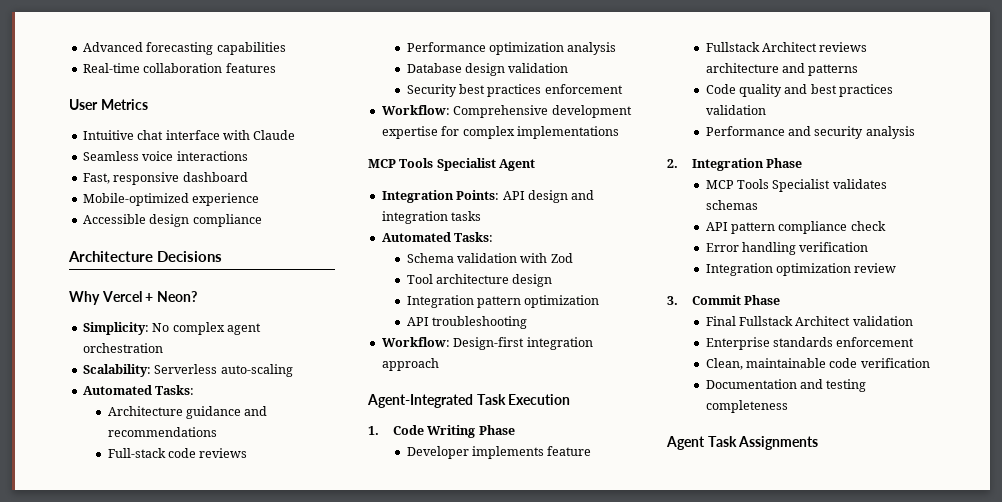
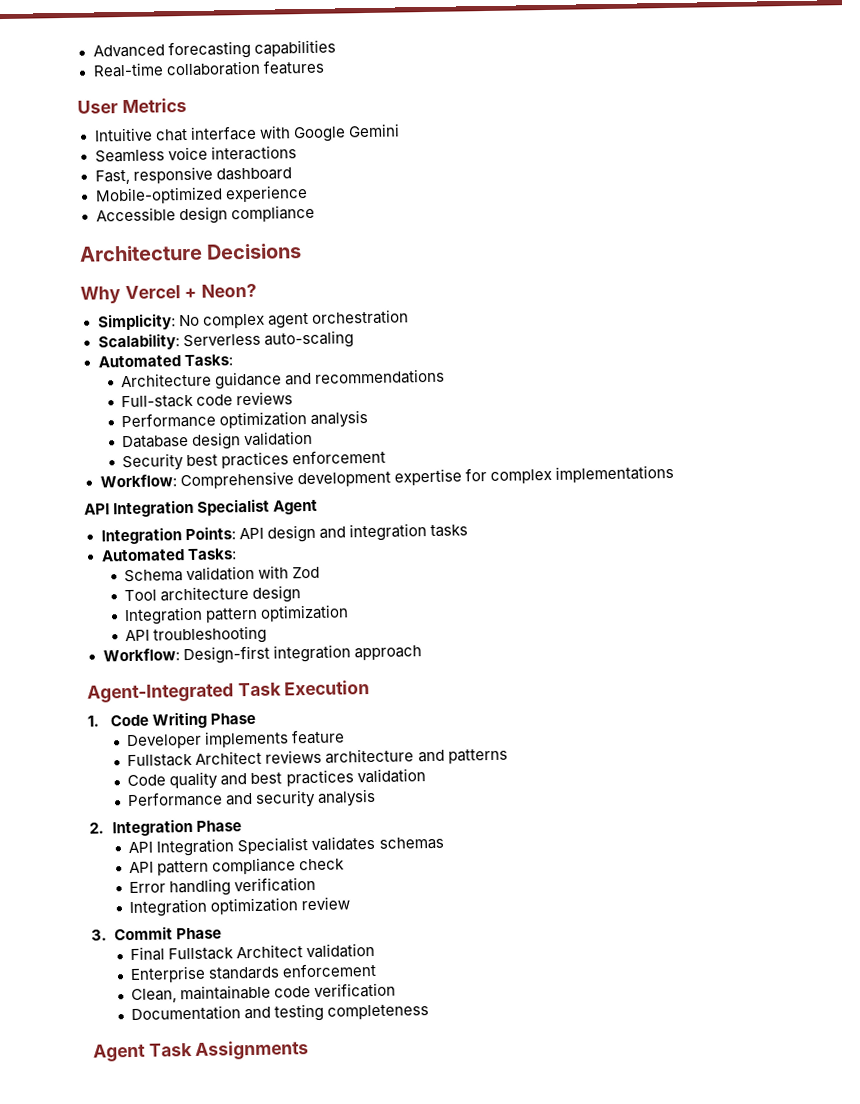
[253,130,296,140] Claude -> [292,123,400,143] Google Gemini
[368,158,434,168] MCP Tools -> [84,499,195,518] API Integration
[705,179,769,189] MCP Tools -> [128,838,236,857] API Integration

